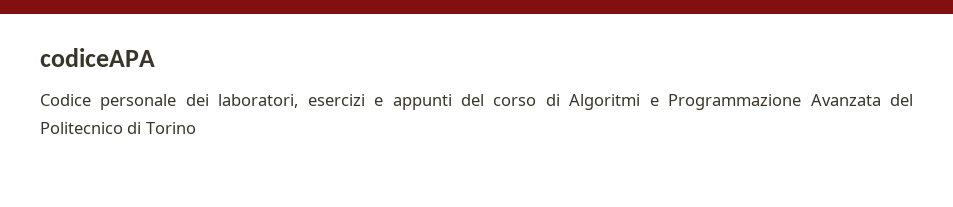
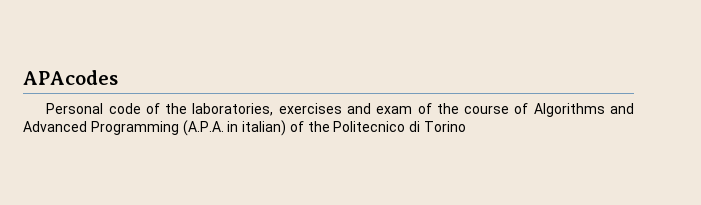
[40,48,155,67] [40,94,914,110] codiceAPA // Codice personale dei laboratori, esercizi e appunti del corso di Algoritmi e Programmazione Avanzata del -> [23,70,118,85] [46,103,635,117] [23,120,330,136] APAcodes // Personal code of the laboratories, exercises and exam of the course of Algorithms and Advanced Programming (A.P.A. in italian) of the

